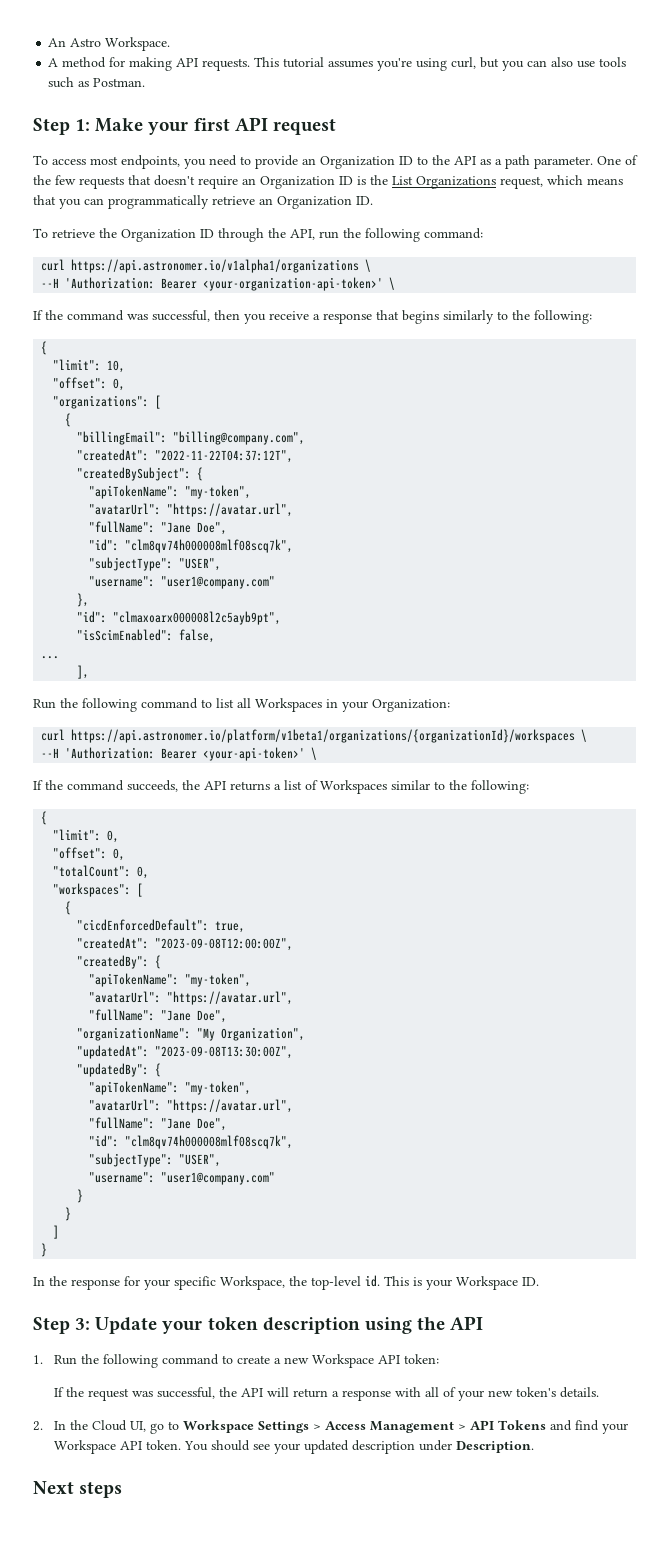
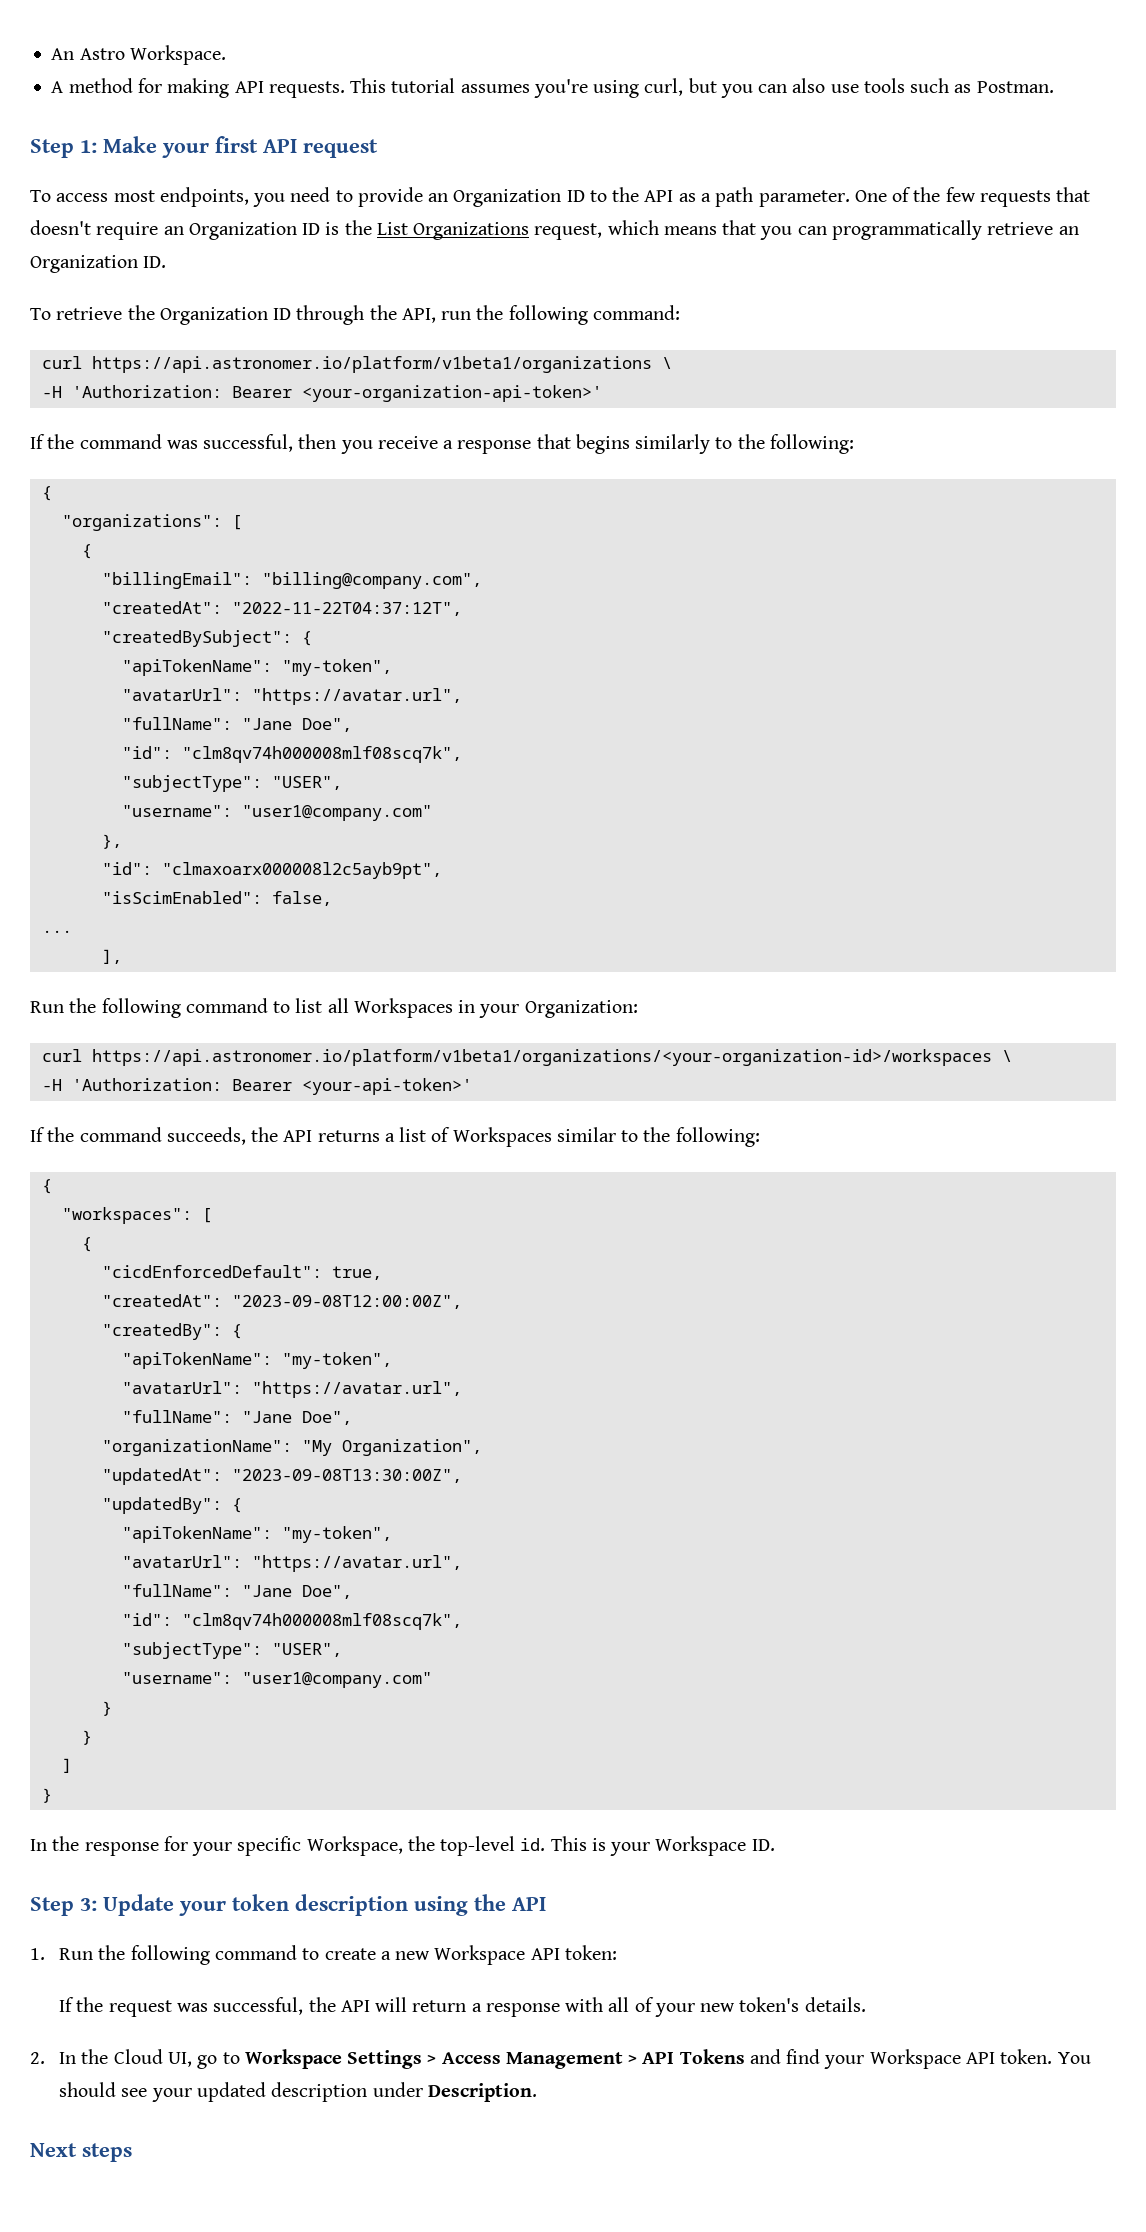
[71,259,372,273] [41,278,60,288] https://api.astronomer.io/v1alpha1/organizations \ // --H -> [91,356,672,373] [41,386,62,398] https://api.astronomer.io/platform/v1beta1/organizations \ // -H
[389,277,396,290] \ -> (602, 393) none
[53,359,126,373] [53,377,126,391] // "limit": 10, // "offset": 0, -> (52, 493) none
[71,729,588,743] [41,748,60,758] https://api.astronomer.io/platform/v1beta1/organizations/{organizationId}/workspaces \ // --H -> [91,1049,1012,1066] [41,1079,62,1091] https://api.astronomer.io/platform/v1beta1/organizations/<your-organization-id>/workspaces \ // -H
[311,747,318,760] \ -> (472, 1086) none
[53,829,120,843] [53,847,126,861] [53,865,150,879] // "limit": 0, // "offset": 0, // "totalCount": 0, -> (52, 1186) none

